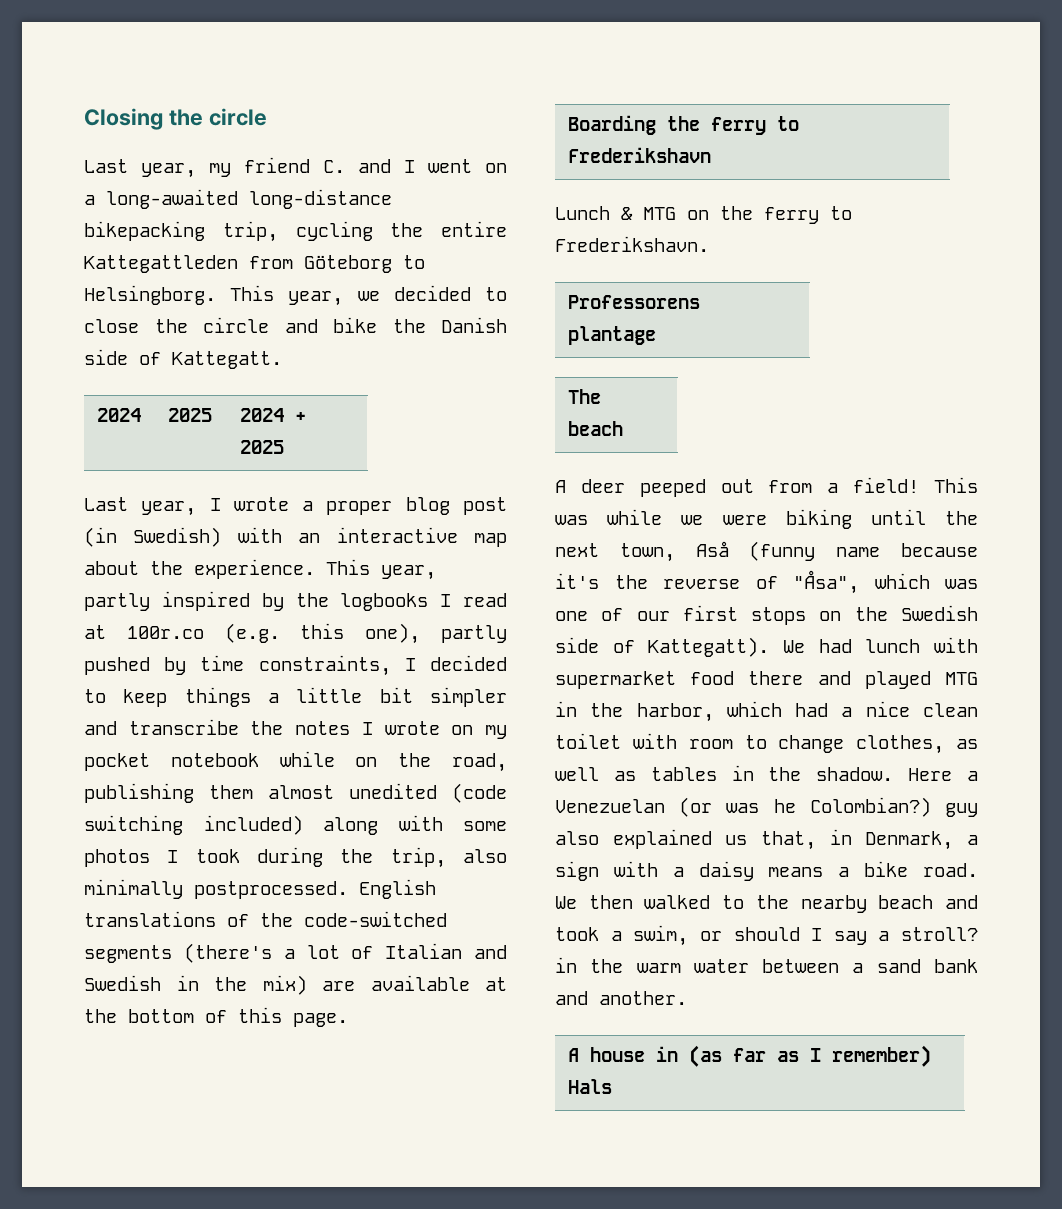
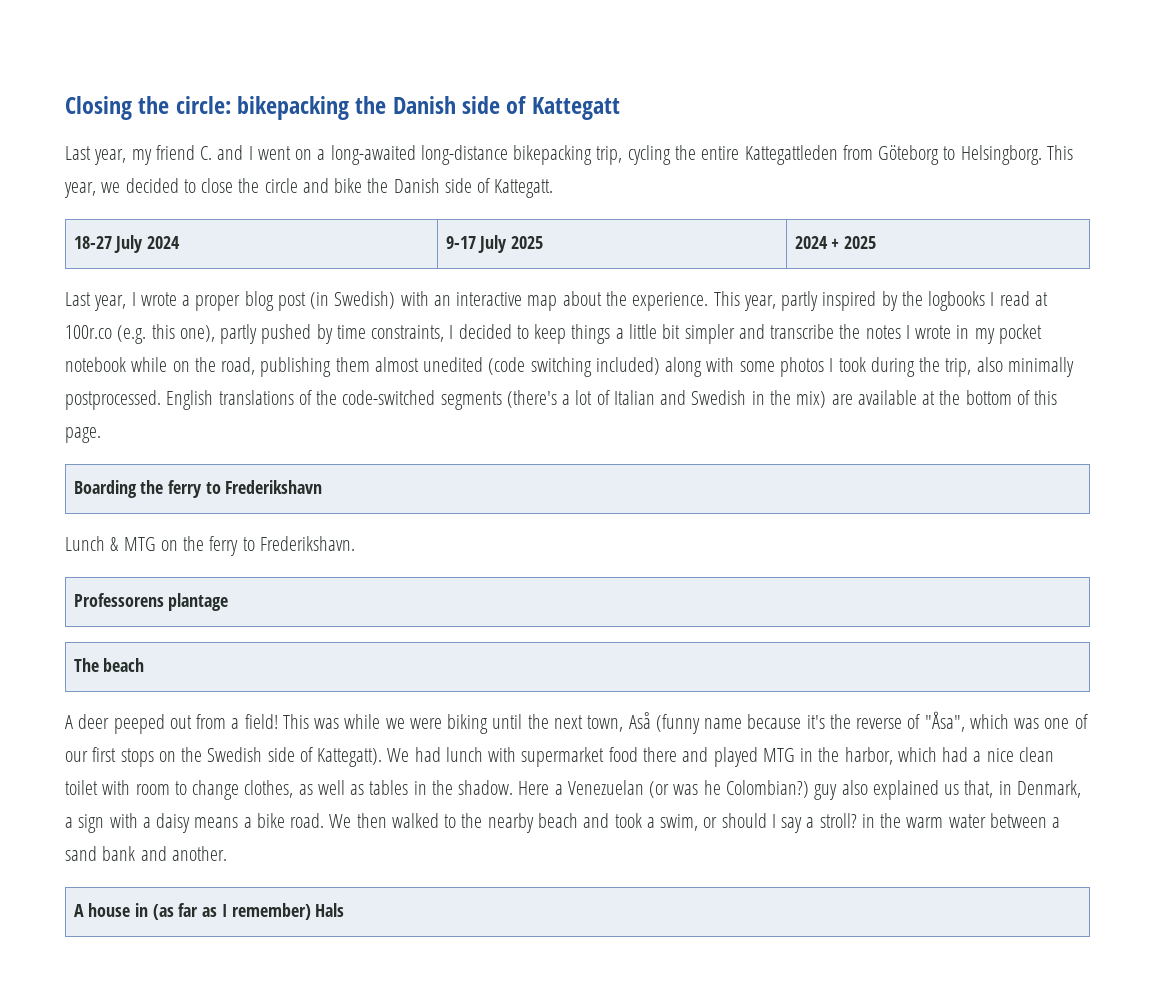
[208,108,267,126] circle -> [175,96,620,120] circle: bikepacking the Danish side of Kattegatt
(282, 360) none -> [73,235,144,253] 18-27 July
(142, 415) none -> [445,235,508,253] 9-17 July
[451,725,474,735] on -> [956,325,970,339] in

